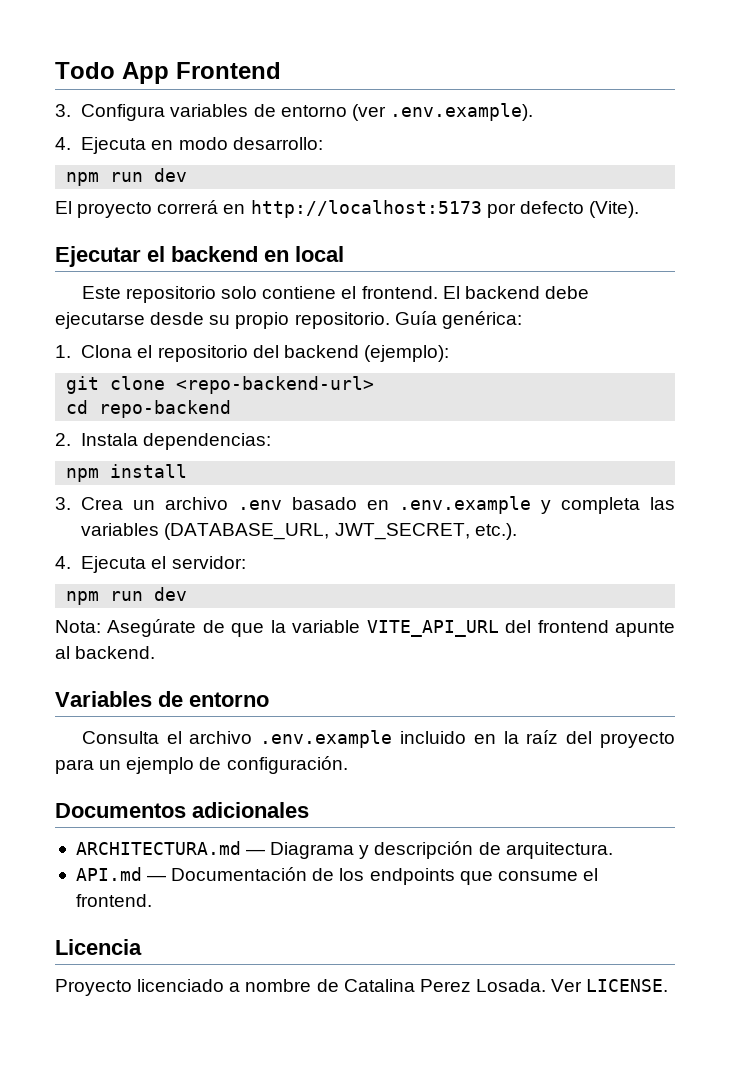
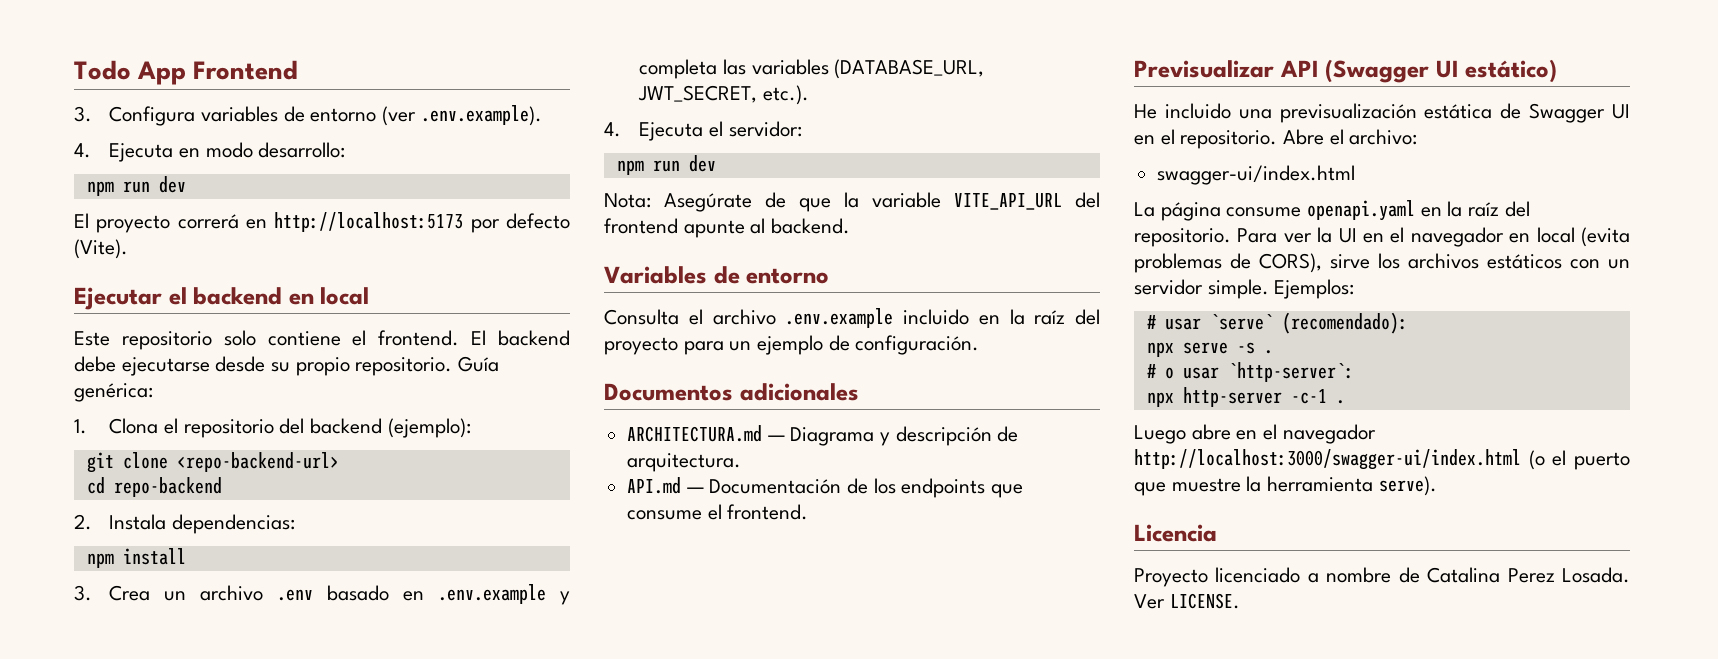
(152, 900) none -> [1134,59,1558,83] [1134,103,1630,123] [1134,129,1418,149] [1157,165,1356,185] [1134,200,1530,221] [1134,227,1630,247] [1134,253,1630,273] [1134,279,1355,299] [1146,312,1408,334] [1146,342,1273,357] [1146,362,1354,382] [1146,387,1345,407] [1134,424,1376,444] [1134,449,1630,470] [1134,476,1437,496] // Previsualizar API (Swagger UI estático) // He incluido una previsualización estática de Swagger UI en el repositorio. Abre el archivo: // swagger-ui/index.html // La página consume openapi.yaml en la raíz del repositorio. Para ver la UI en el navegador en local (evita problemas de CORS), sirve los archivos estáticos con un servidor simple. Ejemplos: // # usar `serve` (recomendado): // npx serve -s . // # o usar `http-server`: // npx http-server -c-1 . // Luego abre en el navegador http://localhost:3000/swagger-ui/index.html (o el puerto que muestre la herramienta serve).

